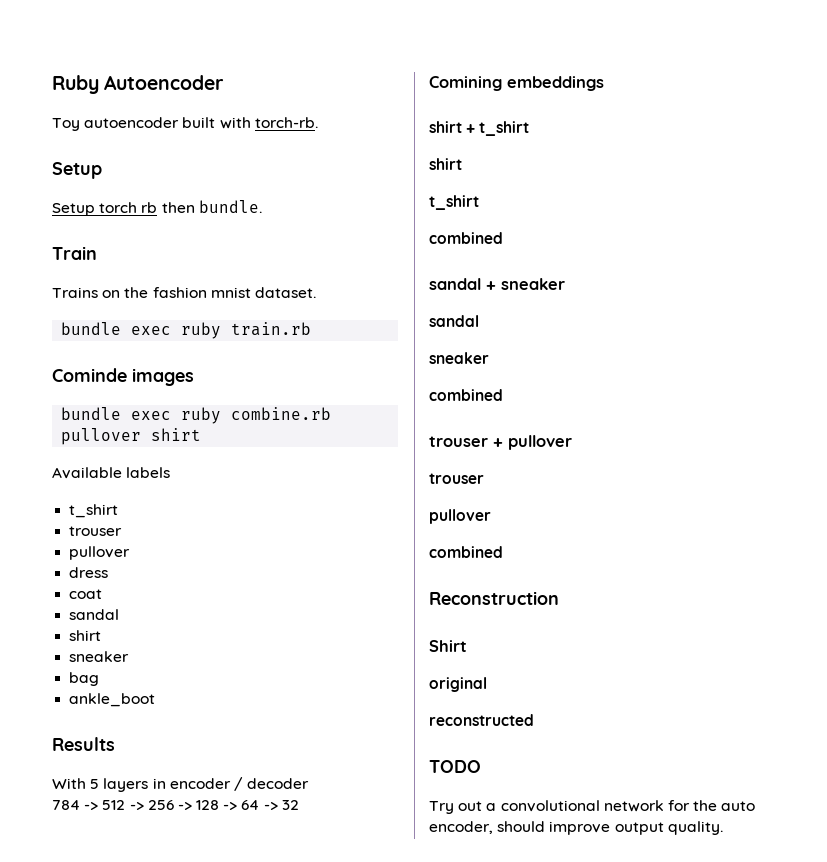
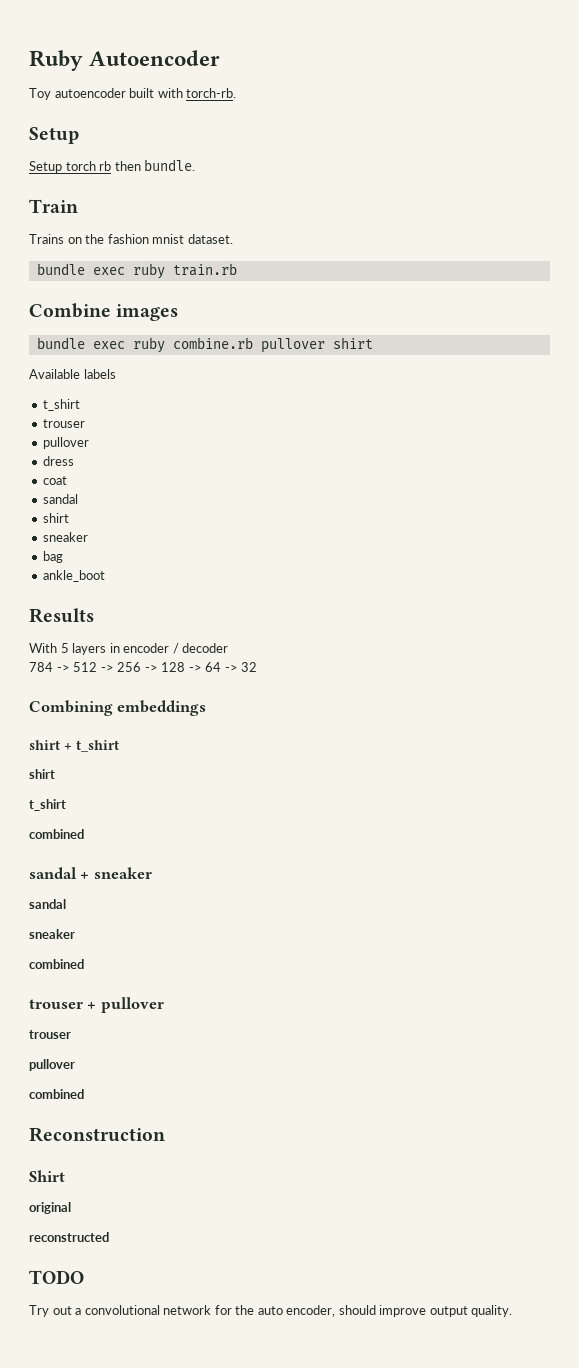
[52,368,127,382] Cominde -> [29,303,111,318] Combine
[429,76,502,91] Comining -> [29,700,113,716] Combining

